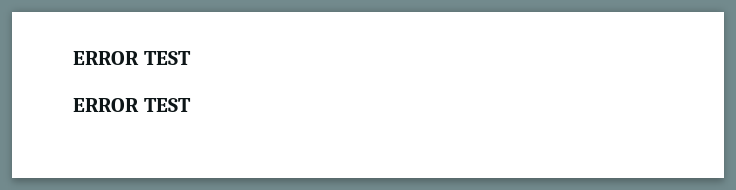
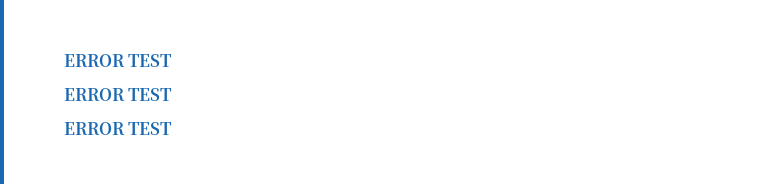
[73,51,191,65] [73,98,191,112] ERROR TEST // ERROR TEST -> [64,54,173,67] [64,88,173,101] [64,122,173,135] ERROR TEST // ERROR TEST // ERROR TEST

